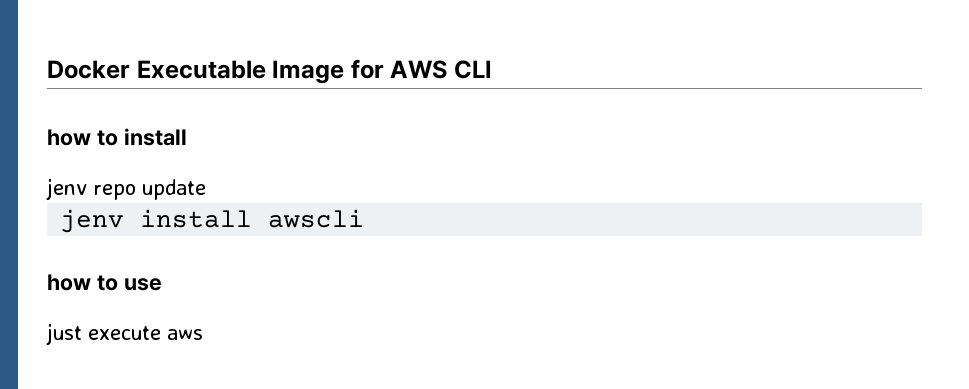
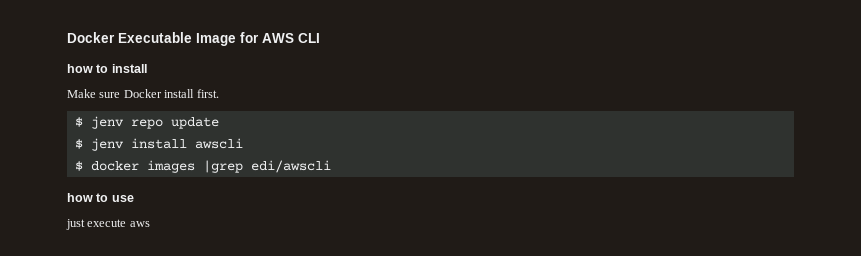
(187, 137) none -> [67,89,219,98] [74,117,83,127] Make sure Docker install first. // $
(206, 189) none -> [74,139,83,149] $
(365, 218) none -> [74,160,331,173] // $ docker images |grep edi/awscli

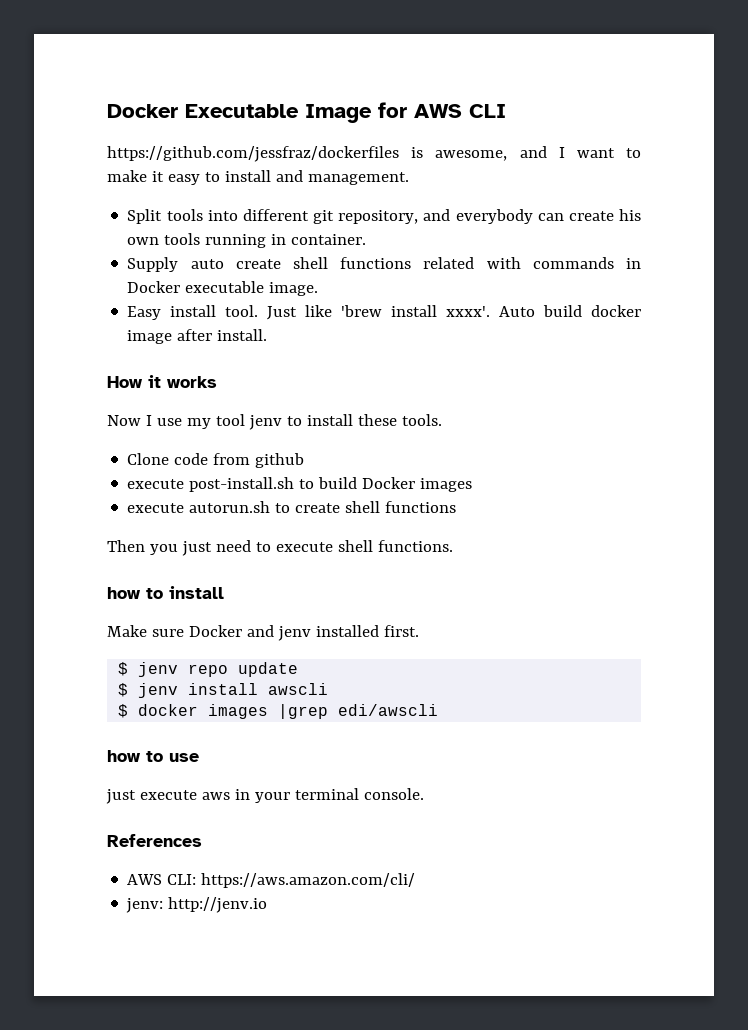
(320, 38) none -> [107,146,642,162] [107,170,409,185] [127,209,641,224] [127,233,367,248] [127,257,641,272] [127,281,319,296] [127,305,641,320] [127,329,268,344] [107,375,217,388] [107,414,442,430] [127,453,305,468] [127,477,473,492] [127,501,457,513] [107,540,453,556] // https://github.com/jessfraz/dockerfiles is awesome, and I want to make it easy to install and management. // Split tools into different git repository, and everybody can create his own tools running in container. // Supply auto create shell functions related with commands in Docker executable image. // Easy install tool. Just like 'brew install xxxx'. Auto build docker image after install. // How it works // Now I use my tool jenv to install these tools. // Clone code from github // execute post-install.sh to build Docker images // execute autorun.sh to create shell functions // Then you just need to execute shell functions.
[164,89,195,98] install -> [246,625,379,641] and jenv installed
(150, 224) none -> [234,788,424,803] [107,834,202,847] [127,873,416,888] [126,897,268,913] in your terminal console. // References // AWS CLI: https://aws.amazon.com/cli/ // jenv: http://jenv.io

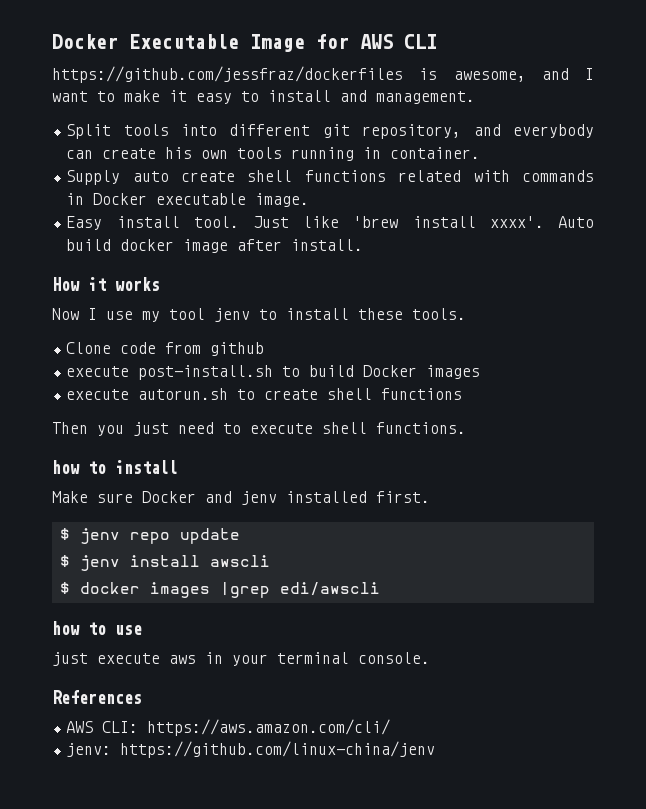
[168,897,268,913] http://jenv.io -> [120,741,436,758] https://github.com/linux-china/jenv

